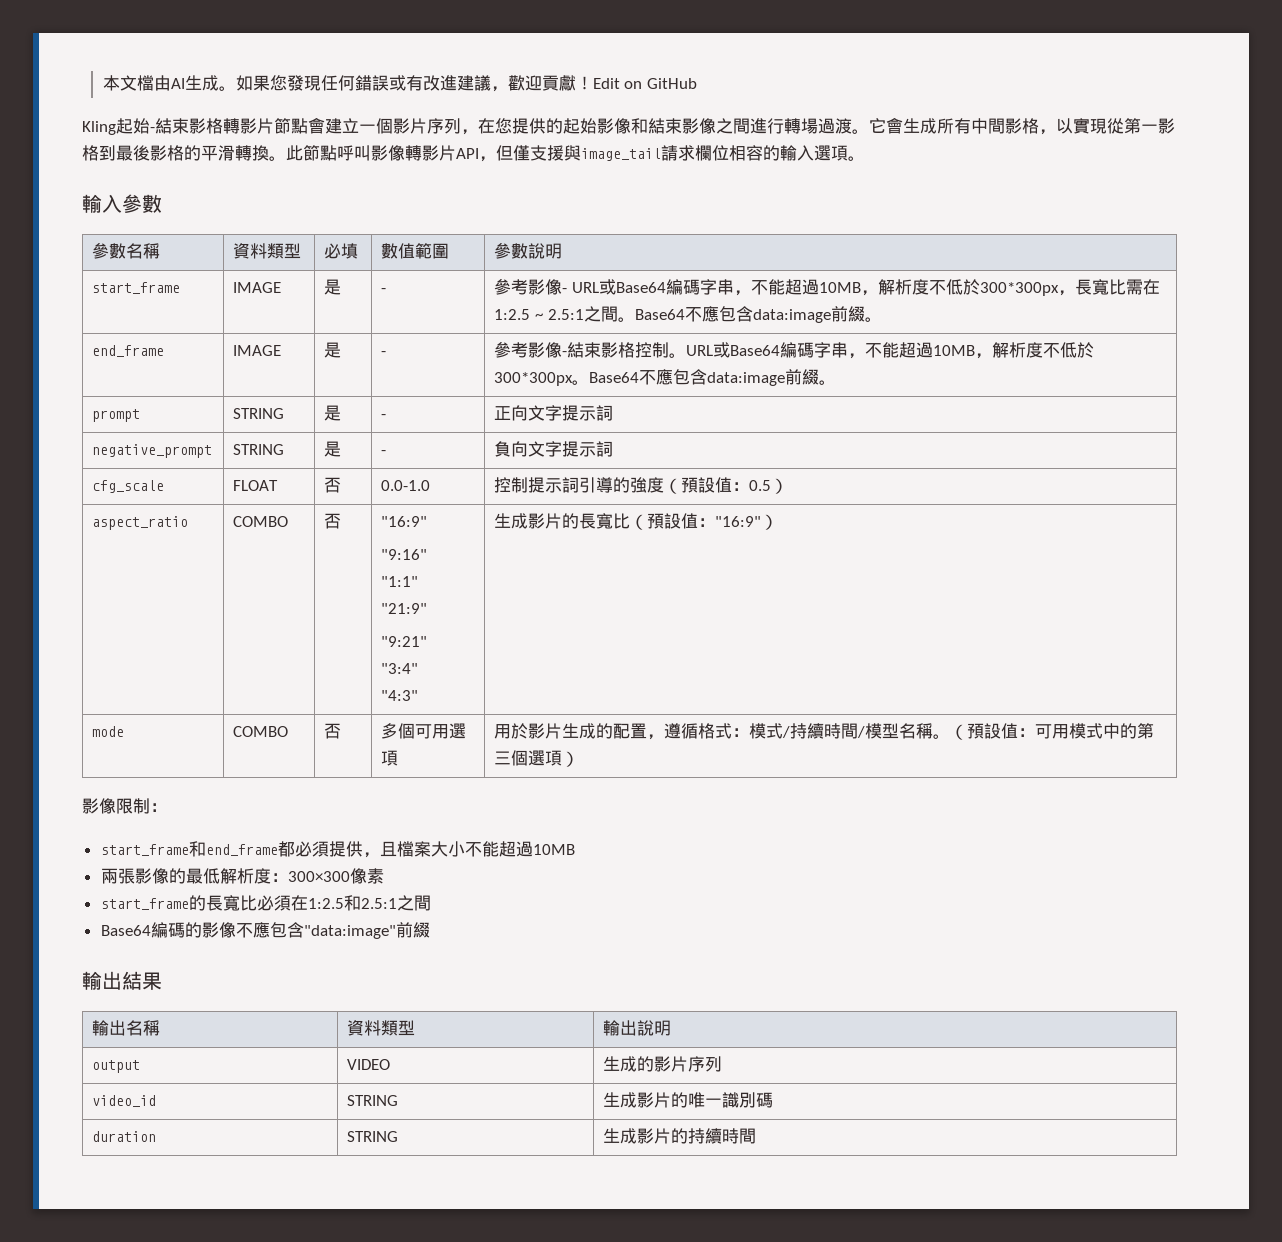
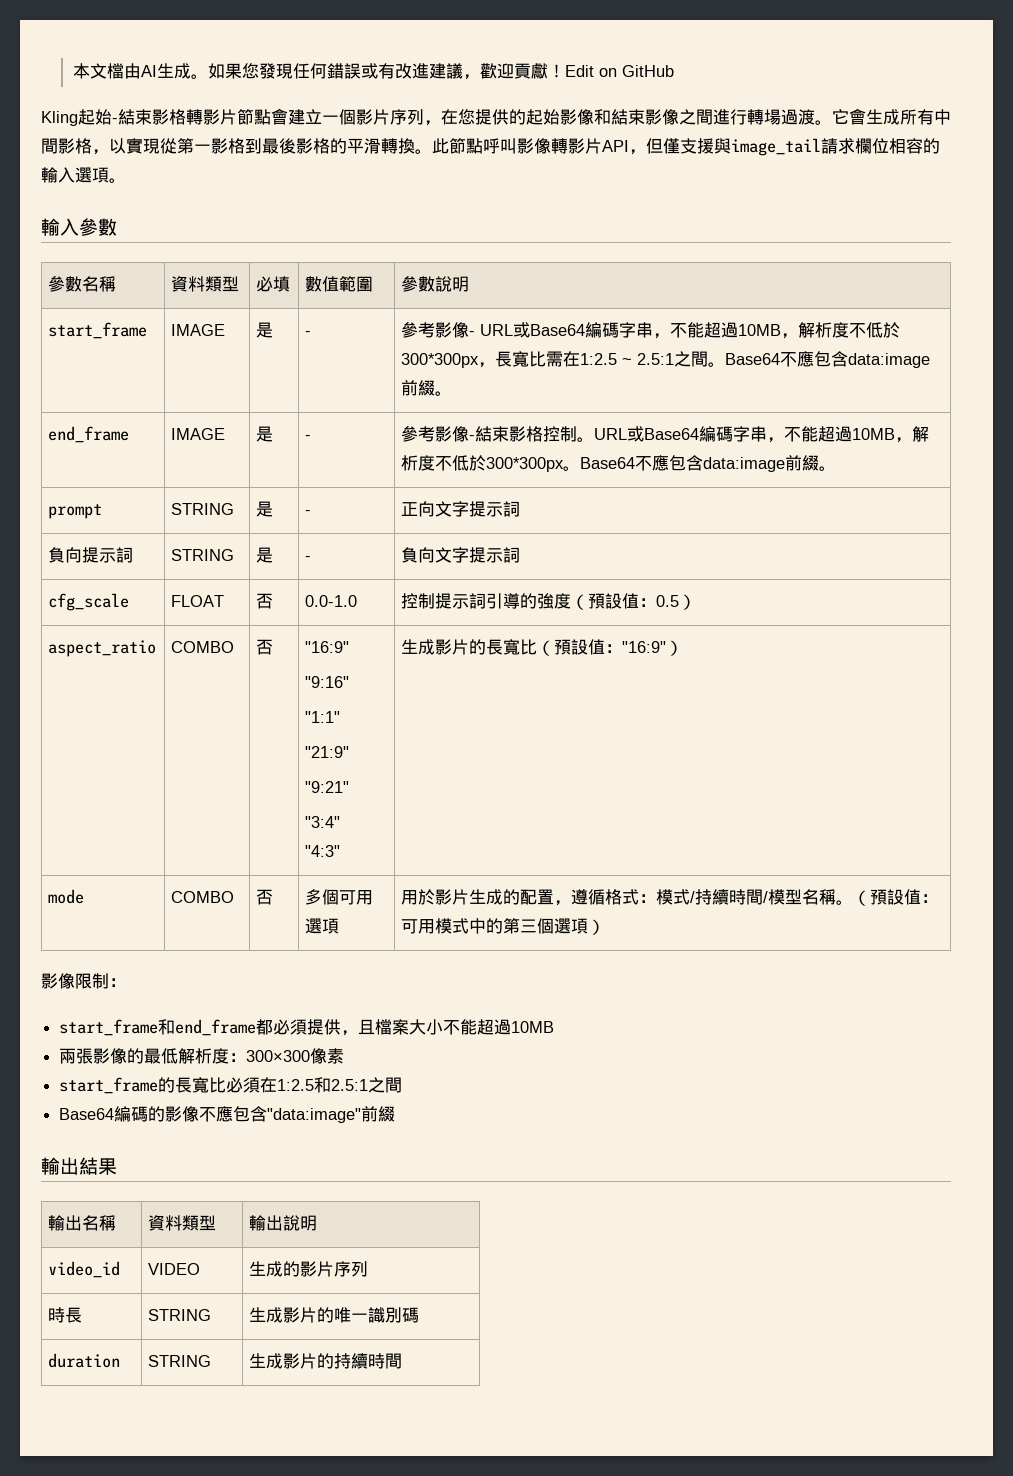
[92,444,213,458] negative_prompt -> [48,547,134,563] 負向提示詞
[92,1060,141,1073] output -> [48,1261,121,1278] video_id
[92,1095,157,1107] video_id -> [48,1307,83,1323] 時長

